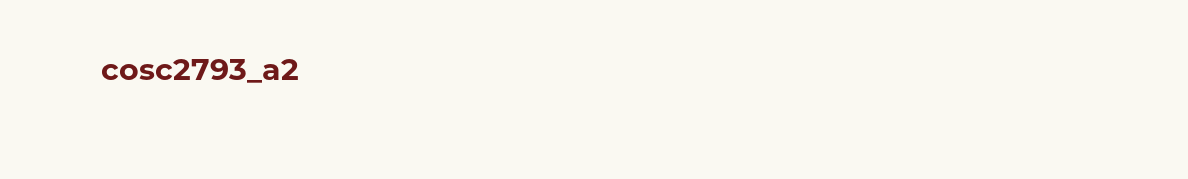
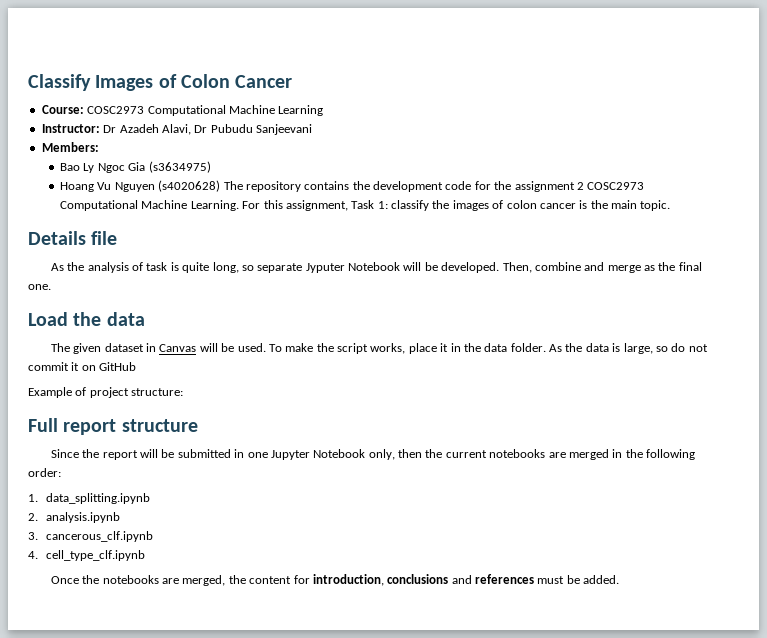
[101,59,299,83] cosc2793_a2 -> [28,74,293,91] [41,105,324,116] [41,124,312,135] [41,142,99,152] [60,161,211,173] [60,180,645,192] [60,200,671,211] [28,231,118,245] [50,262,702,273] [28,284,51,290] [28,312,145,326] [50,343,708,354] [28,362,137,371] [28,387,184,398] [28,418,198,435] [50,449,696,460] [28,468,61,477] [28,493,151,504] [28,512,121,523] [28,531,154,542] [28,550,146,561] [50,574,620,586] Classify Images of Colon Cancer // Course: COSC2973 Computational Machine Learning // Instructor: Dr Azadeh Alavi, Dr Pubudu Sanjeevani // Members: // Bao Ly Ngoc Gia (s3634975) // Hoang Vu Nguyen (s4020628) The repository contains the development code for the assignment 2 COSC2973 Computational Machine Learning. For this assignment, Task 1: classify the images of colon cancer is the main topic. // Details file // As the analysis of task is quite long, so separate Jyputer Notebook will be developed. Then, combine and merge as the final one. // Load the data // The given dataset in Canvas will be used. To make the script works, place it in the data folder. As the data is large, so do not commit it on GitHub // Example of project structure: // Full report structure // Since the report will be submitted in one Jupyter Notebook only, then the current notebooks are merged in the following order: // 1. data_splitting.ipynb // 2. analysis.ipynb // 3. cancerous_clf.ipynb // 4. cell_type_clf.ipynb // Once the notebooks are merged, the content for introduction, conclusions and references must be added.

